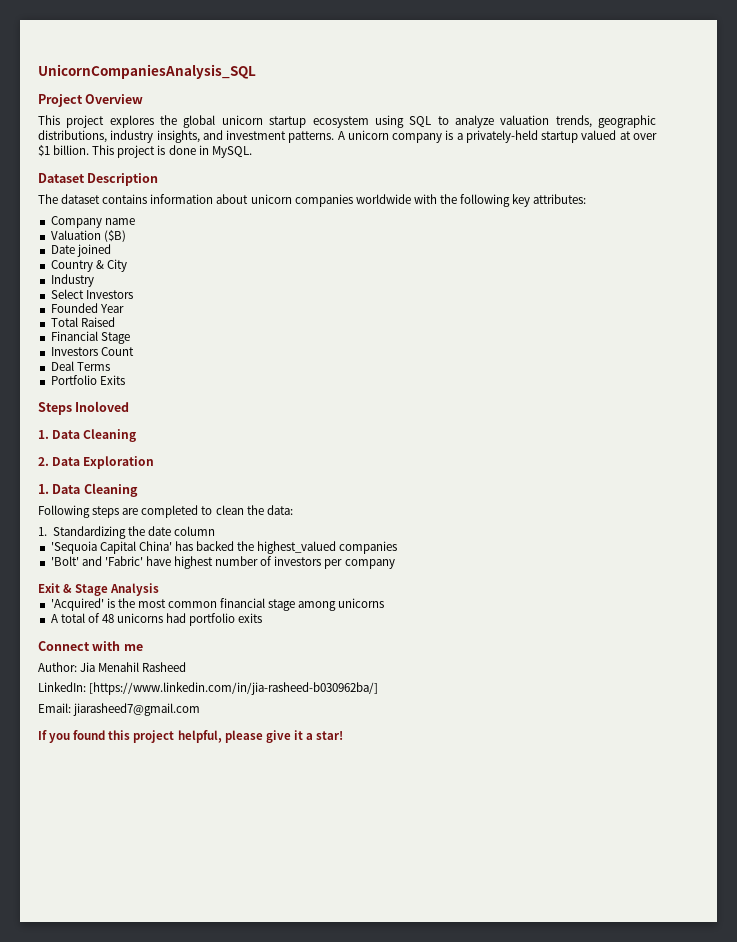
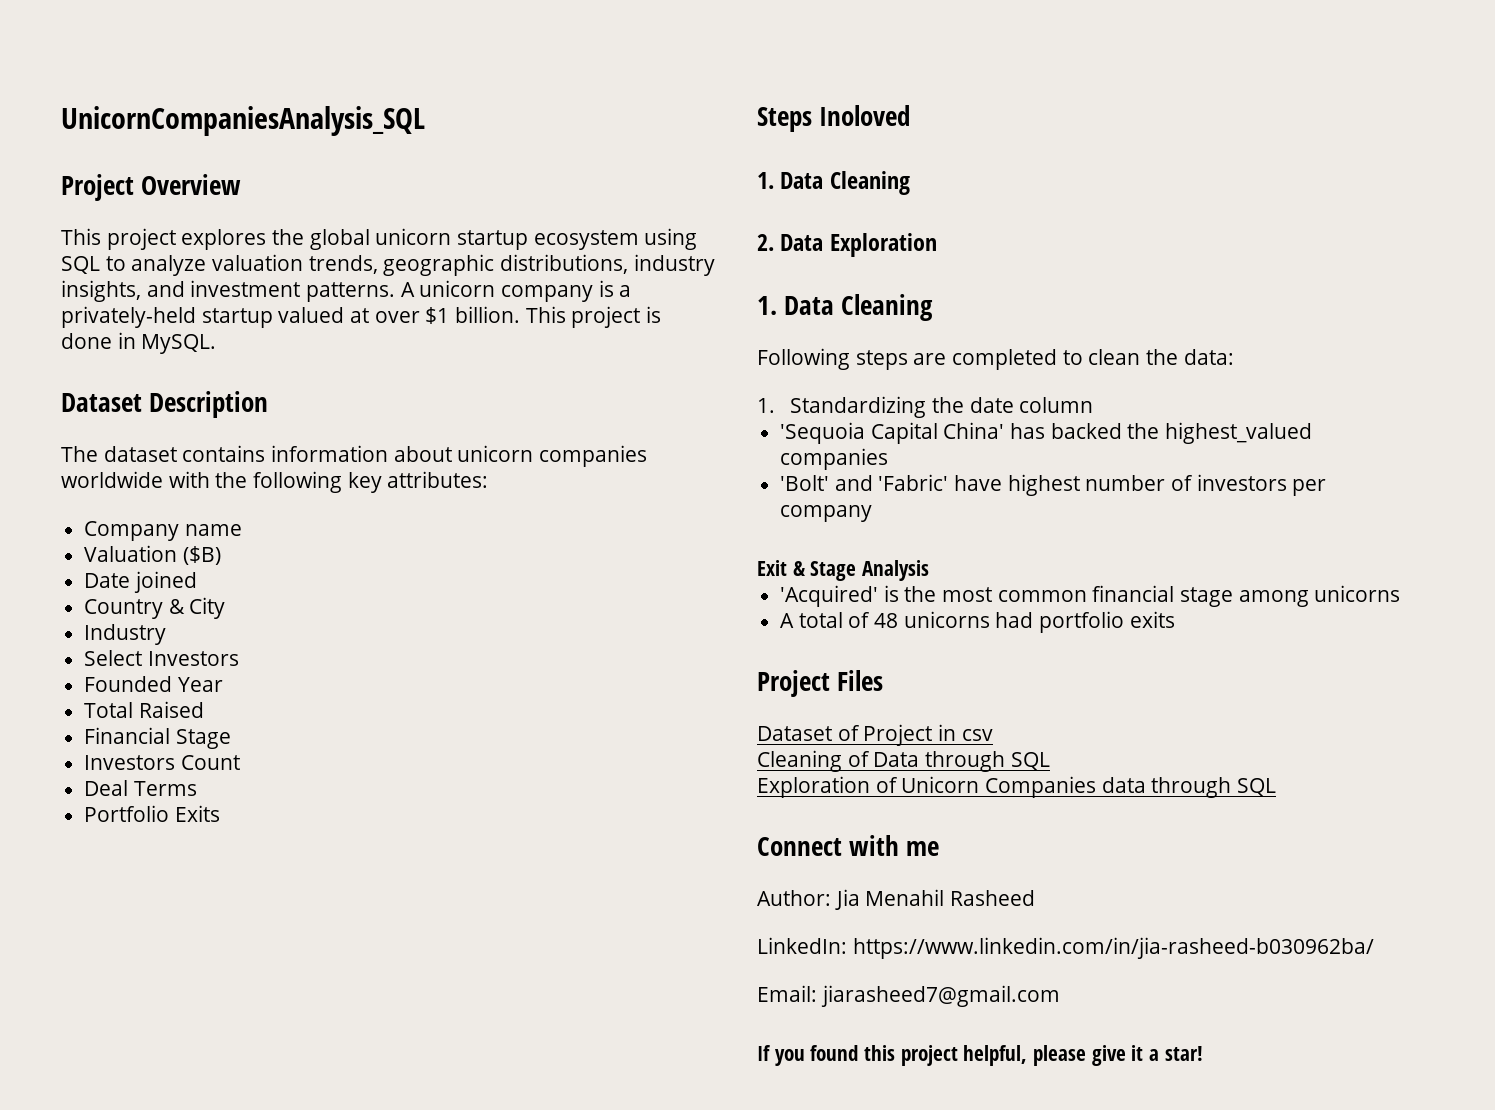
(263, 618) none -> [757,670,884,697] [757,724,993,746] [757,750,1050,772] [757,776,1277,798] // Project Files // Dataset of Project in csv // Cleaning of Data through SQL // Exploration of Unicorn Companies data through SQL
[89,682,379,695] [https://www.linkedin.com/in/jia-rasheed-b030962ba/] -> [852,937,1374,959] https://www.linkedin.com/in/jia-rasheed-b030962ba/

